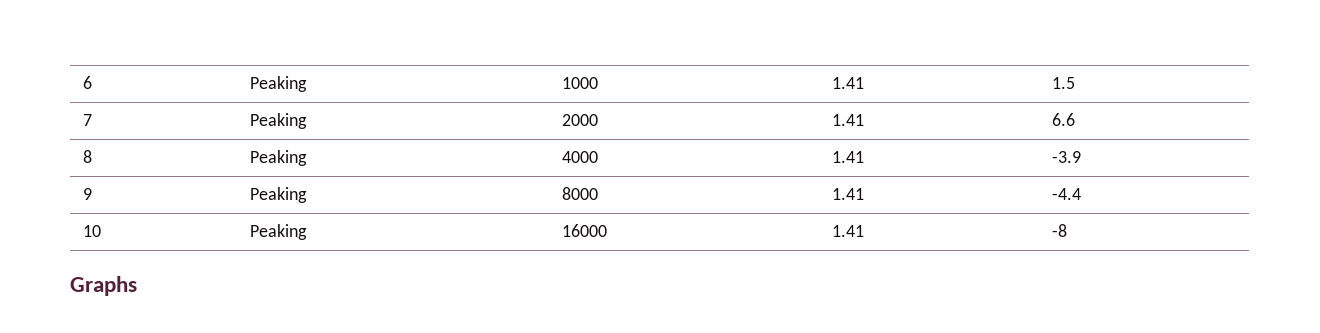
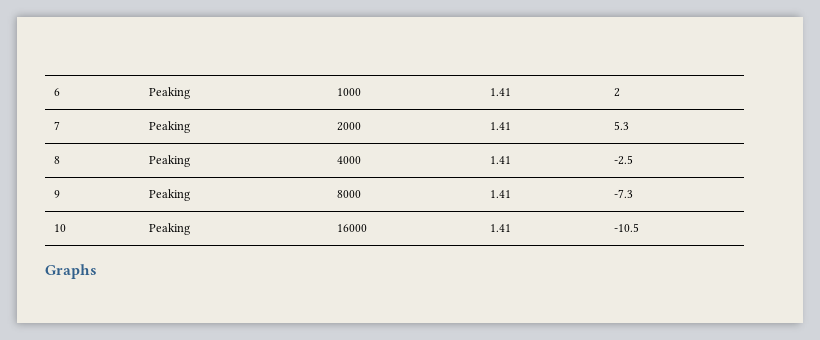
[1051,77,1075,89] 1.5 -> [613,88,620,97] 2
[1051,113,1075,126] 6.6 -> [613,121,629,130] 5.3
[1051,151,1081,163] -3.9 -> [613,155,633,165] -2.5
[1051,188,1081,200] -4.4 -> [613,189,633,198] -7.3
[1051,224,1067,237] -8 -> [613,223,639,232] -10.5

